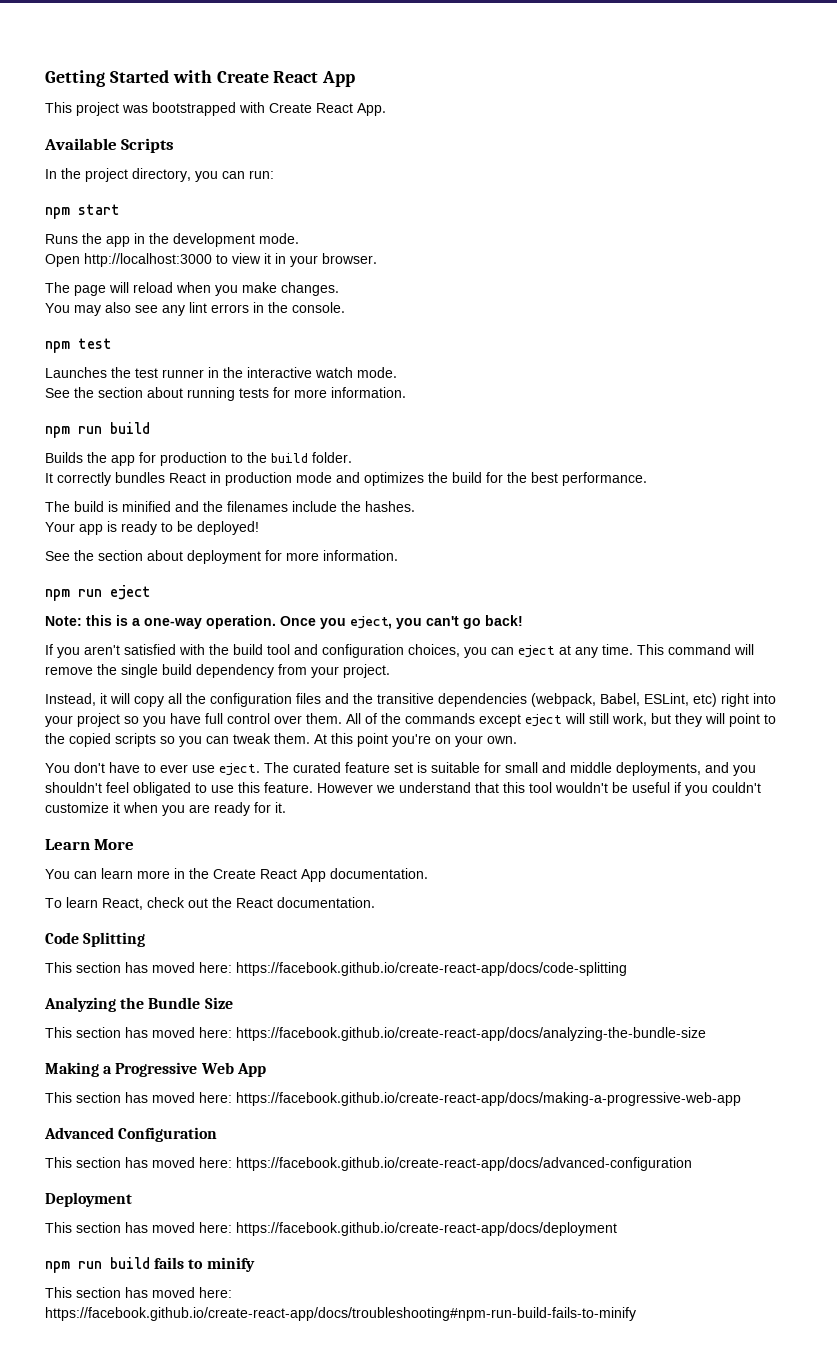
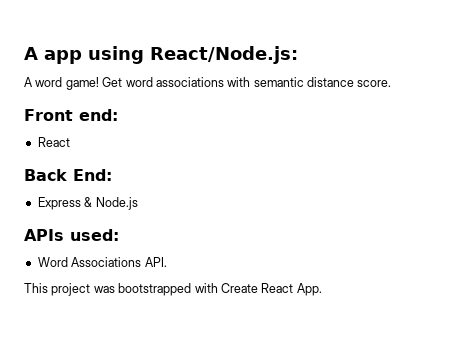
[45,70,356,87] Getting Started with Create React App -> [24,46,298,64] [24,77,392,90] [24,109,118,121] [37,137,70,147] [24,169,112,181] [37,197,138,210] [24,229,119,241] [37,257,167,267] A app using React/Node.js: // A word game! Get word associations with semantic distance score. // Front end: // React // Back End: // Express & Node.js // APIs used: // Word Associations API.
[44,138,175,153] [45,168,274,182] [45,204,120,219] [45,233,299,247] [45,253,377,267] [45,282,339,296] [45,302,345,316] [45,338,112,353] [45,367,397,378] [45,387,406,401] [45,422,150,438] [45,452,352,466] [45,472,647,486] [45,501,415,512] [45,521,259,535] [45,550,398,564] [45,585,151,601] [45,615,523,629] [45,644,754,658] [45,664,390,678] [45,693,776,707] [45,713,776,727] [45,733,517,747] [45,762,756,776] [45,782,761,796] [45,802,286,816] [45,839,135,850] [45,868,428,882] [45,897,375,910] [45,932,146,947] [45,962,627,976] [44,997,233,1012] [45,1027,706,1041] [45,1062,266,1077] [45,1092,741,1106] [44,1127,218,1142] [45,1157,692,1171] [45,1192,132,1207] [45,1222,617,1236] [45,1257,255,1273] [45,1287,232,1298] [45,1307,636,1321] // Available Scripts // In the project directory, you can run: // npm start // Runs the app in the development mode. // Open http://localhost:3000 to view it in your browser. // The page will reload when you make changes. // You may also see any lint errors in the console. // npm test // Launches the test runner in the interactive watch mode. // See the section about running tests for more information. // npm run build // Builds the app for production to the build folder. // It correctly bundles React in production mode and optimizes the build for the best performance. // The build is minified and the filenames include the hashes. // Your app is ready to be deployed! // See the section about deployment for more information. // npm run eject // Note: this is a one-way operation. Once you eject, you can't go back! // If you aren't satisfied with the build tool and configuration choices, you can eject at any time. This command will remove the single build dependency from your project. // Instead, it will copy all the configuration files and the transitive dependencies (webpack, Babel, ESLint, etc) right into your project so you have full control over them. All of the commands except eject will still work, but they will point to the copied scripts so you can tweak them. At this point you're on your own. // You don't have to ever use eject. The curated feature set is suitable for small and middle deployments, and you shouldn't feel obligated to use this feature. However we understand that this tool wouldn't be useful if you couldn't customize it when you are ready for it. // Learn More // You can learn more in the Create React App documentation. // To learn React, check out the React documentation. // Code Splitting // This section has moved here: https://facebook.github.io/create-react-app/docs/code-splitting // Analyzing the Bundle Size // This section has moved here: https://facebook.github.io/create-react-app/docs/analyzing-the-bundle-size // Making a Progressive Web App // This section has moved here: https://facebook.github.io/create-react-app/docs/making-a-progressive-web-app // Advanced Configuration // This section has moved here: https://facebook.github.io/create-react-app/docs/advanced-configuration // Deployment // This section has moved here: https://facebook.github.io/create-react-app/docs/deployment // npm run build fails to minify // This section has moved here: https://facebook.github.io/create-react-app/docs/troubleshooting#npm-run-build-fails-to-minify -> (322, 289) none

